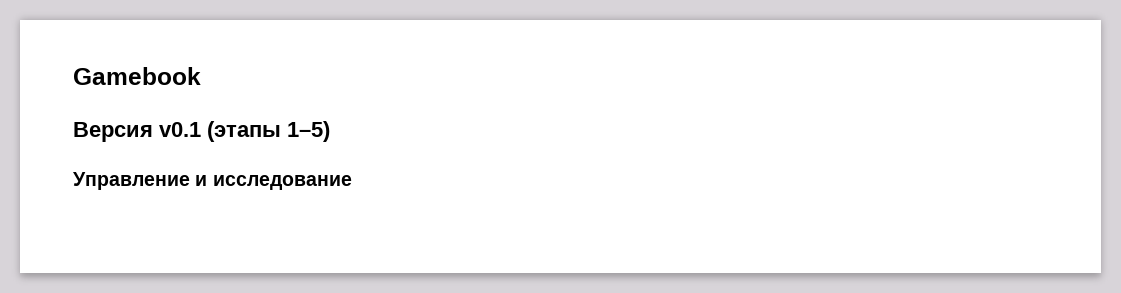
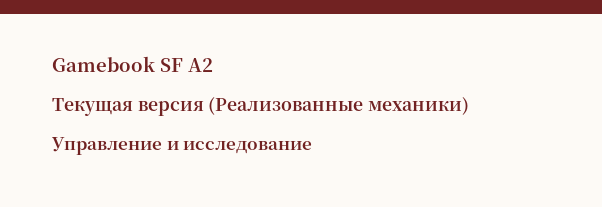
[73,121,330,142] // Версия v0.1 (этапы 1–5) -> [160,58,213,72] [52,97,470,116] SF A2 // Текущая версия (Реализованные механики)

